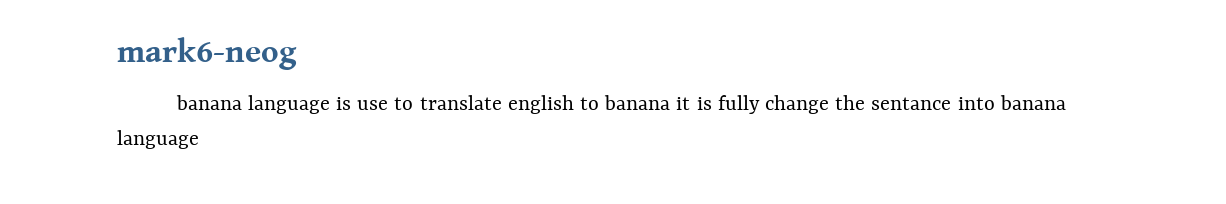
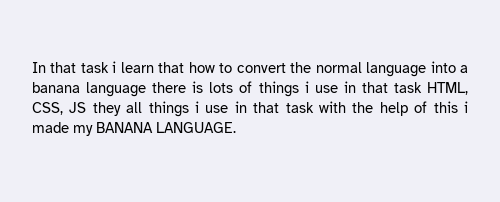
[117,37,297,70] [175,95,1066,114] [117,130,199,149] mark6-neog // banana language is use to translate english to banana it is fully change the sentance into banana language -> [32,61,468,77] [32,81,468,97] [32,101,468,117] [32,122,236,136] In that task i learn that how to convert the normal language into a banana language there is lots of things i use in that task HTML, CSS, JS they all things i use in that task with the help of this i made my BANANA LANGUAGE.

